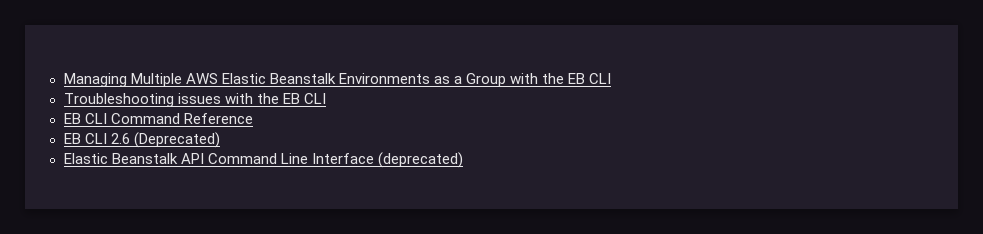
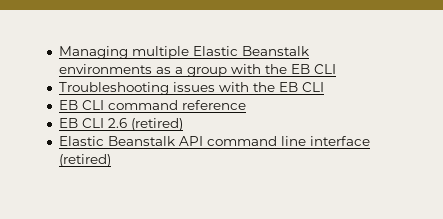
[130,73,430,87] Multiple AWS Elastic Beanstalk Environments -> [131,46,309,59] [58,64,152,74] multiple Elastic Beanstalk environments
[465,73,506,87] Group -> [186,67,227,77] group
[110,113,253,124] Command Reference -> [107,100,246,110] command reference
[133,132,220,148] (Deprecated) -> [130,118,183,131] (retired)
[207,152,463,168] Command Line Interface (deprecated) -> [206,136,370,146] [58,154,111,167] command line interface (retired)

